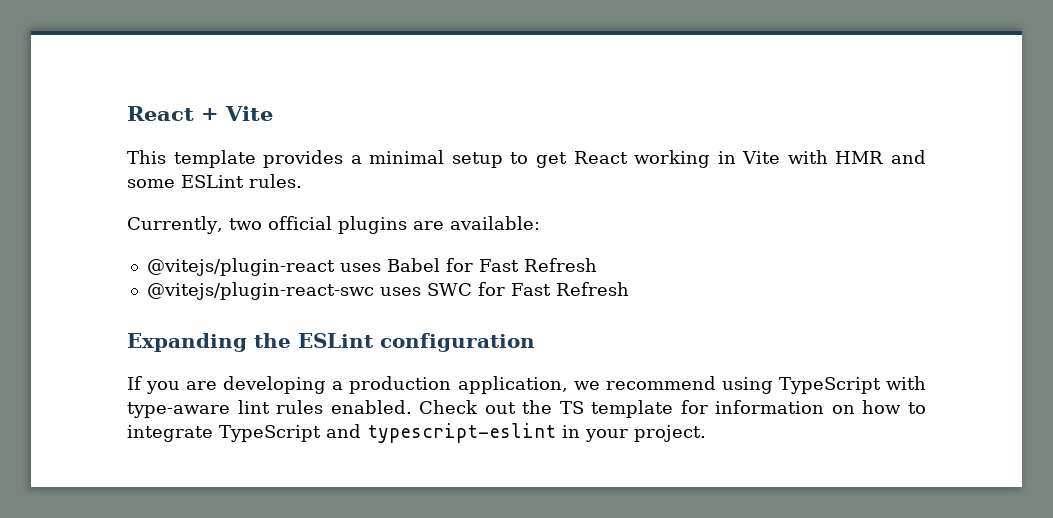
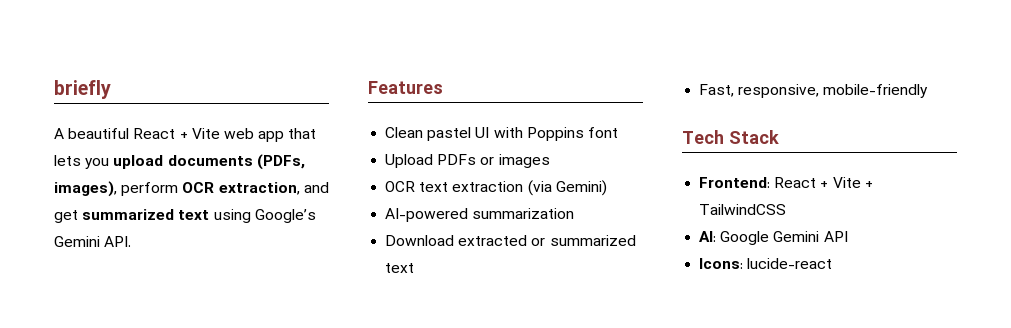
[127,106,273,121] [127,150,926,168] [127,174,302,188] [127,216,540,234] [146,258,597,276] [146,282,629,300] [127,333,535,352] [127,376,927,394] [127,400,927,418] [127,423,706,443] React + Vite // This template provides a minimal setup to get React working in Vite with HMR and some ESLint rules. // Currently, two official plugins are available: // @vitejs/plugin-react uses Babel for Fast Refresh // @vitejs/plugin-react-swc uses SWC for Fast Refresh // Expanding the ESLint configuration // If you are developing a production application, we recommend using TypeScript with type-aware lint rules enabled. Check out the TS template for information on how to integrate TypeScript and typescript-eslint in your project. -> [54,80,111,99] [54,128,317,142] [54,154,305,170] [54,181,329,197] [54,209,316,223] [54,236,132,247] [368,81,443,94] [385,127,618,141] [385,154,550,168] [385,180,607,196] [385,208,575,222] [385,235,636,246] [385,263,415,273] [699,84,929,98] [682,130,779,144] [699,177,873,188] [699,204,787,215] [699,231,848,245] [699,258,833,269] briefly // A beautiful React + Vite web app that lets you upload documents (PDFs, images), perform OCR extraction, and get summarized text using Google’s Gemini API. // Features // Clean pastel UI with Poppins font // Upload PDFs or images // OCR text extraction (via Gemini) // AI-powered summarization // Download extracted or summarized text // Fast, responsive, mobile-friendly // Tech Stack // Frontend: React + Vite + TailwindCSS // AI: Google Gemini API // Icons: lucide-react

